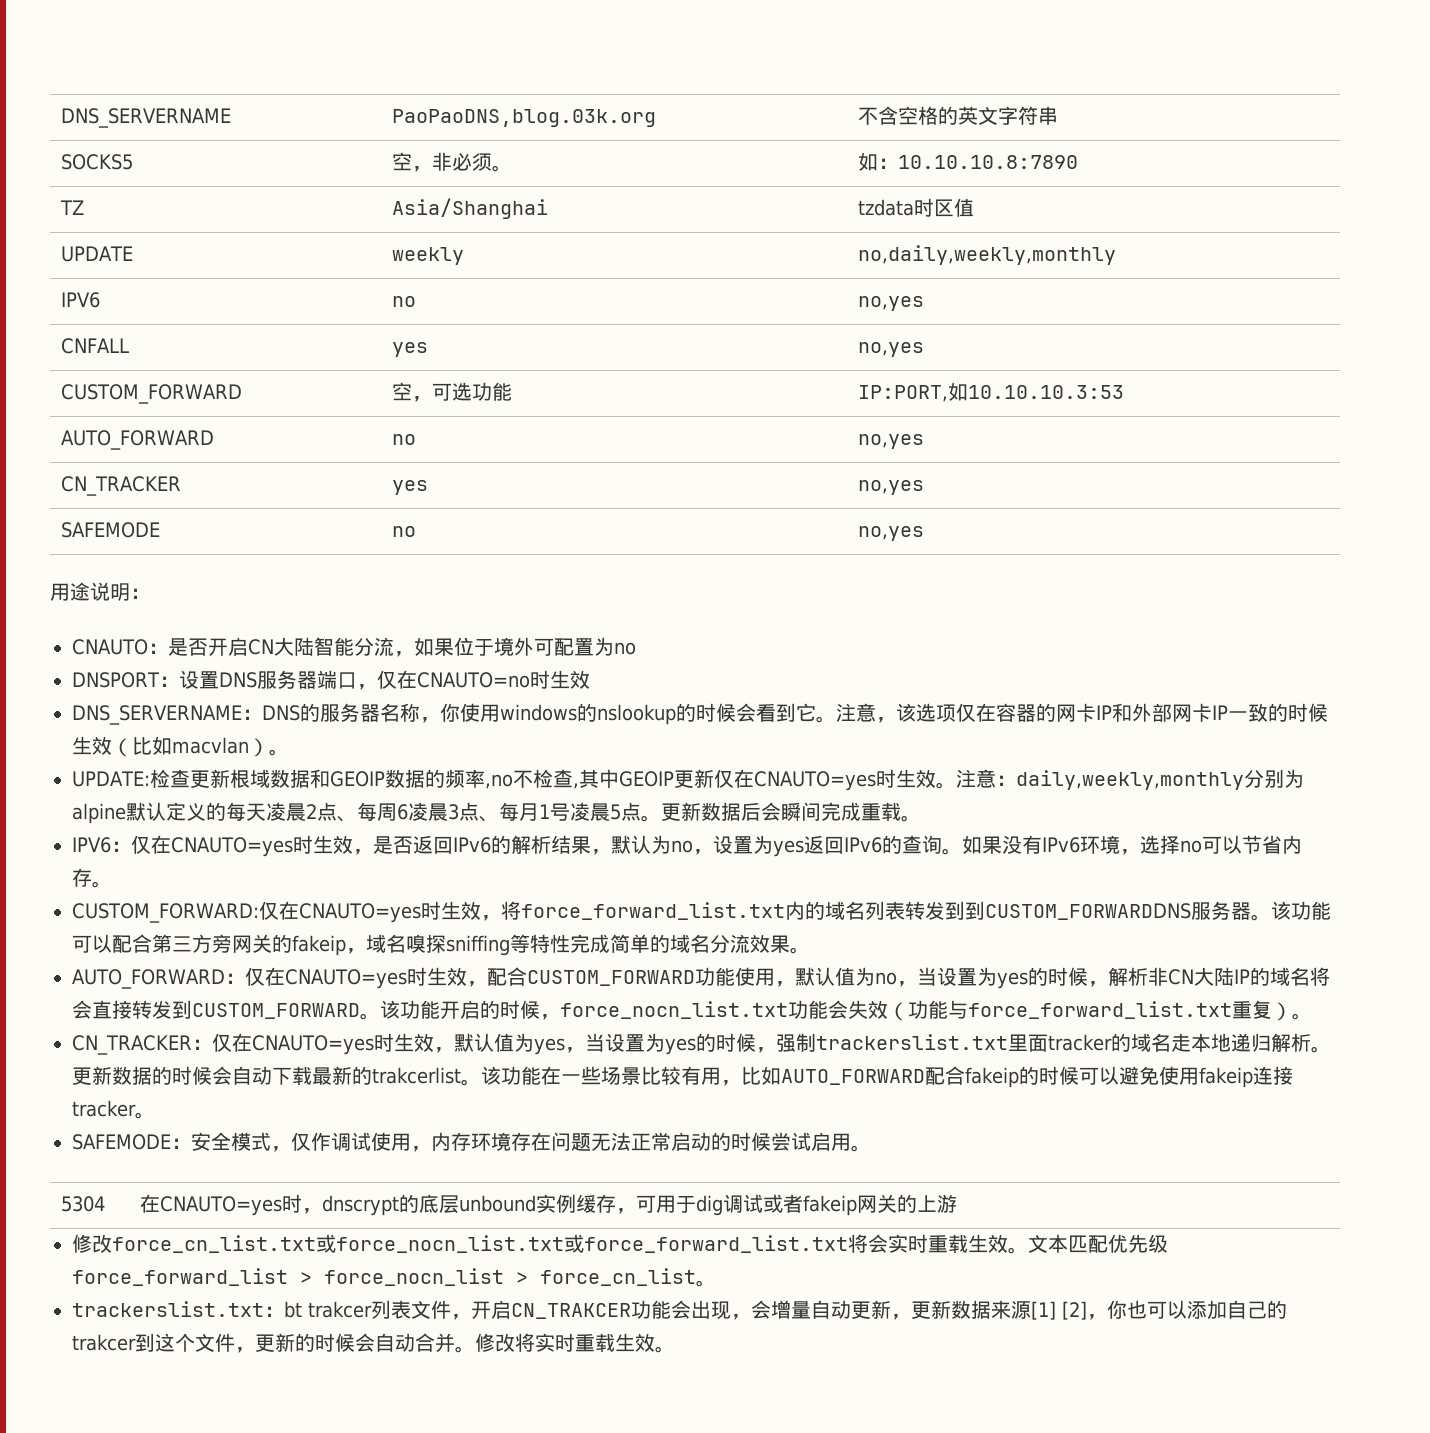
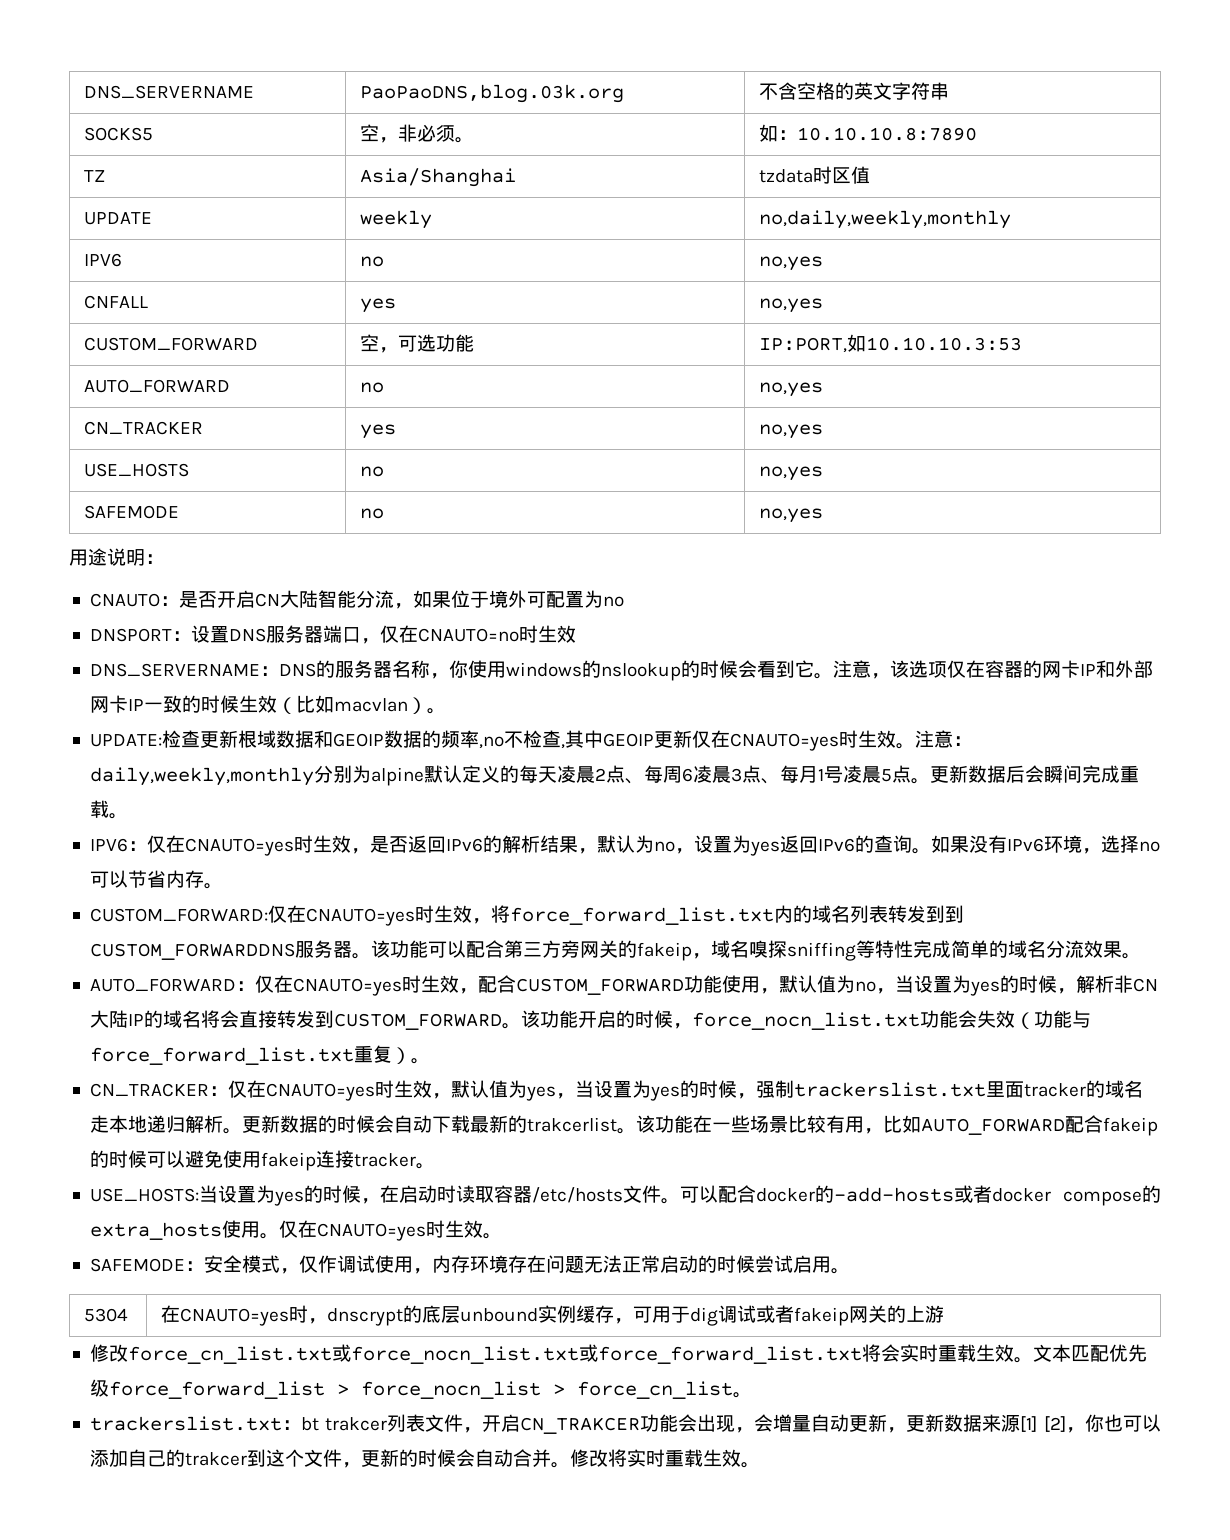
(925, 487) none -> [83,463,189,477] [359,466,384,477] [758,466,823,481] // USE_HOSTS | no | no,yes
(155, 1115) none -> [89,1185,1161,1206] [89,1220,502,1241] // USE_HOSTS:当设置为yes的时候，在启动时读取容器/etc/hosts文件。可以配合docker的-add-hosts或者docker compose的extra_hosts使用。仅在CNAUTO=yes时生效。

